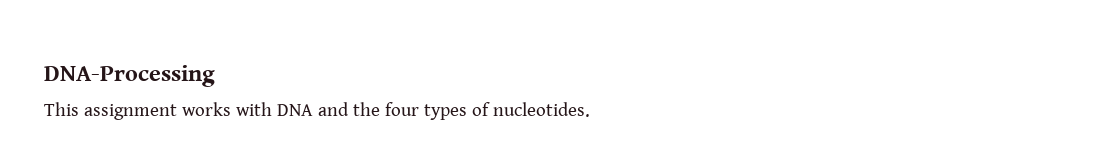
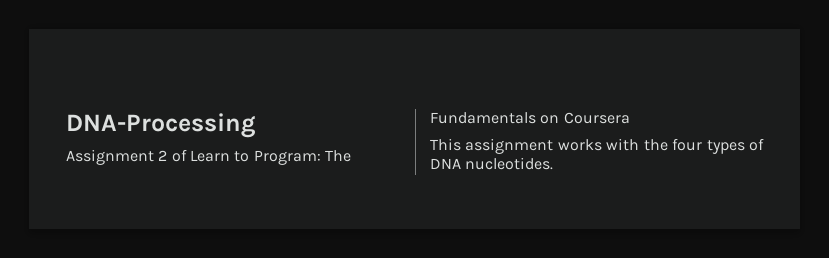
(215, 76) none -> [66,149,351,165] [430,112,630,124] // Assignment 2 of Learn to Program: The Fundamentals on Coursera
[276,102,349,116] DNA and -> (640, 144) none
(490, 109) none -> [430,158,461,169] DNA

